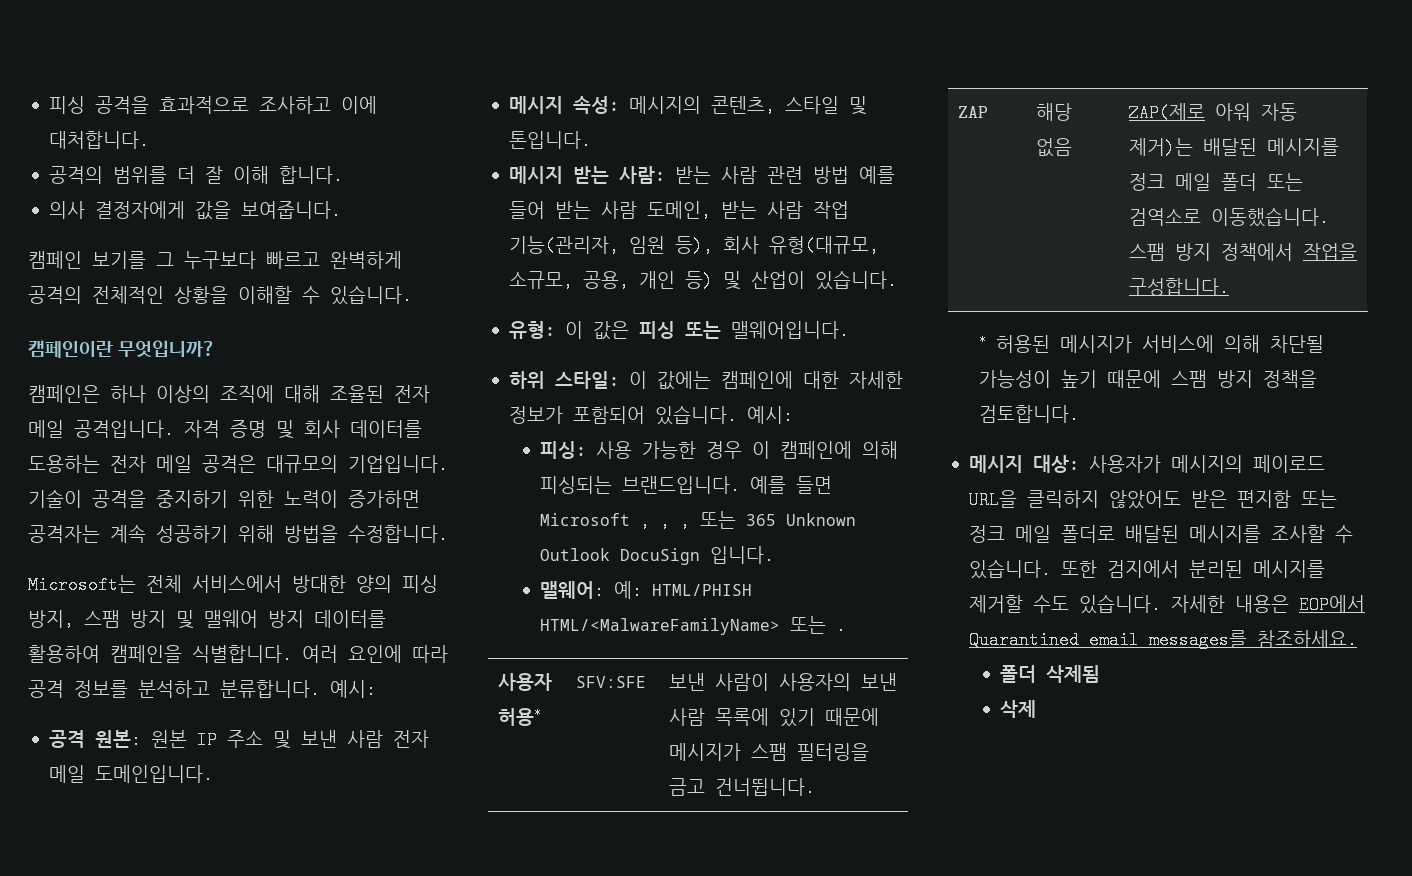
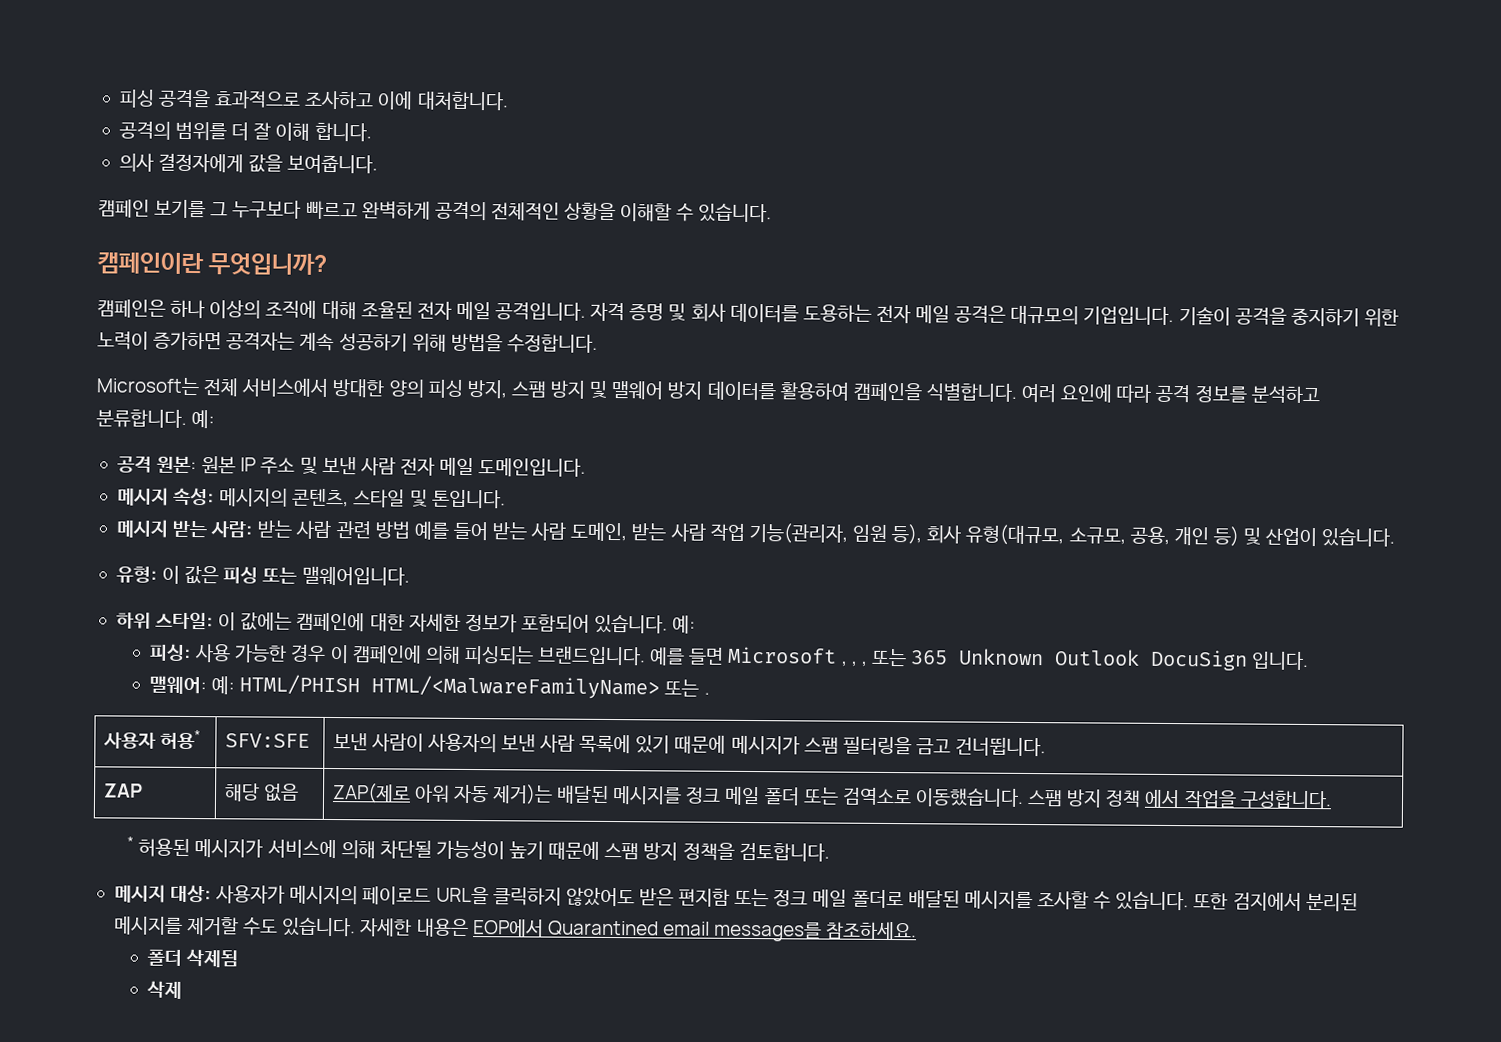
[330,680,376,699] 예시: -> [191,409,216,429] 예:
[746,406,793,425] 예시: -> [672,615,697,634] 예:
[1221,243,1294,261] 정책에서 -> [1105,789,1181,809] 정책 에서

